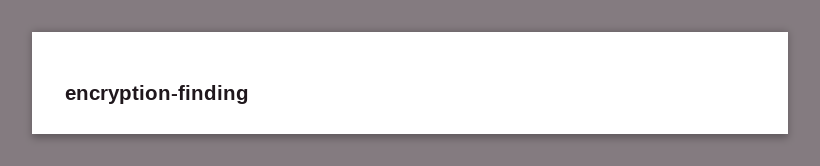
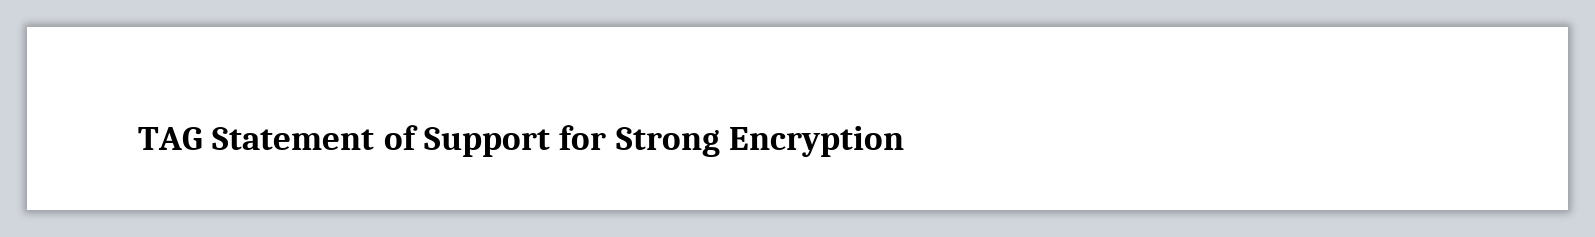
[65,85,249,104] encryption-finding -> [138,125,904,157] TAG Statement of Support for Strong Encryption

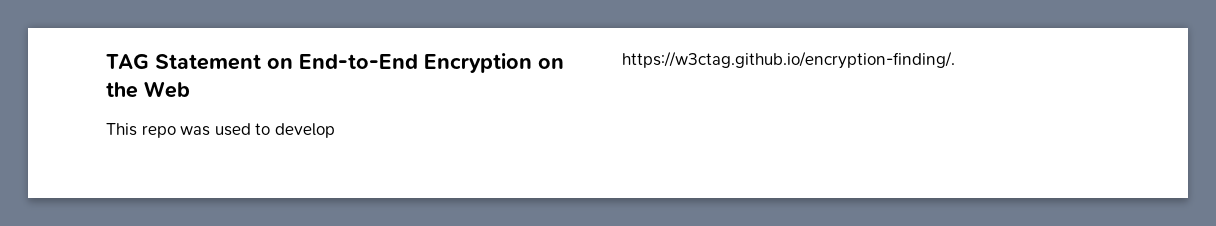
[383,125,904,157] of Support for Strong Encryption -> [267,53,564,73] [106,81,190,98] [106,123,335,138] [622,51,955,69] on End-to-End Encryption on the Web // This repo was used to develop https://w3ctag.github.io/encryption-finding/.

